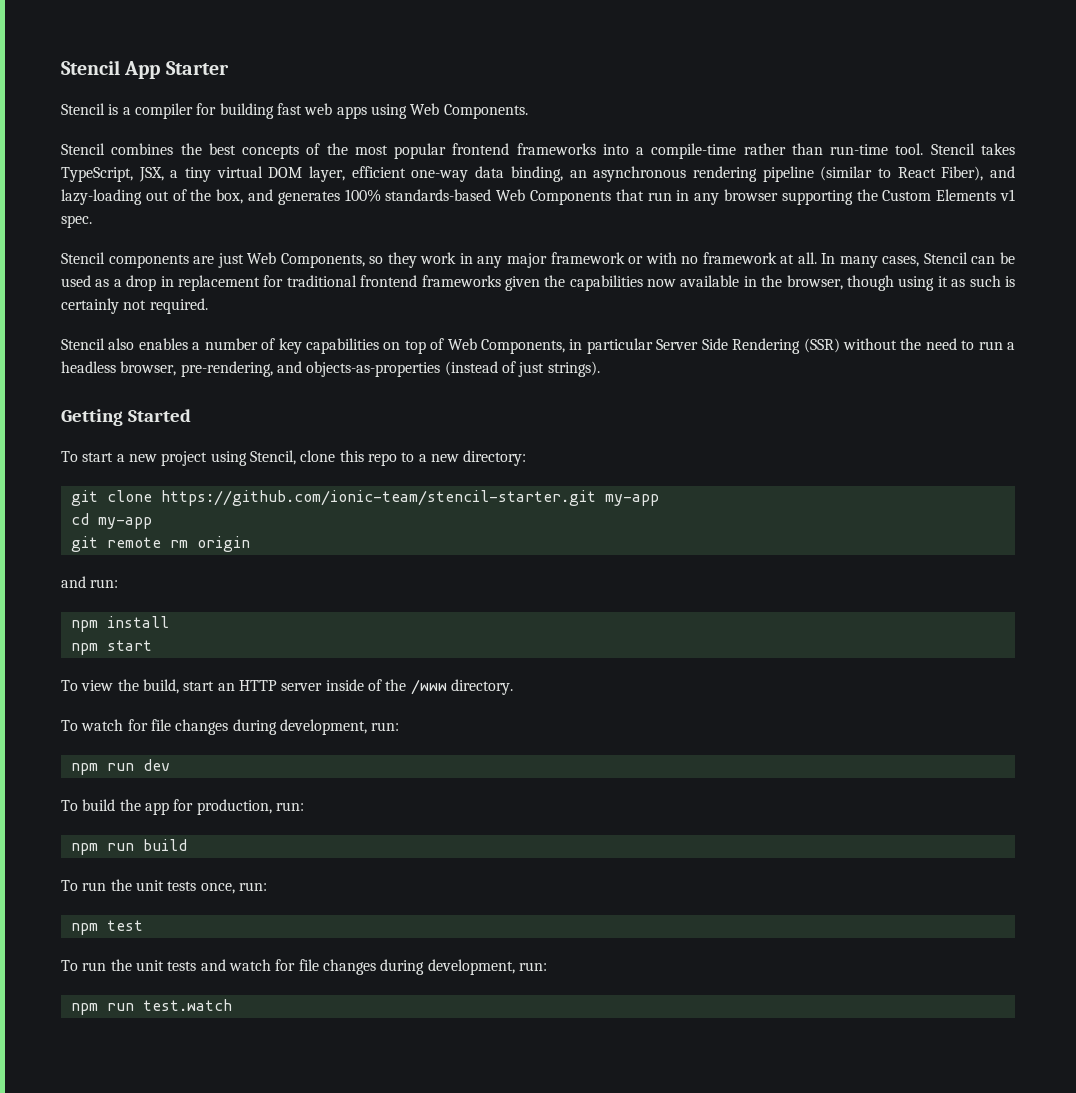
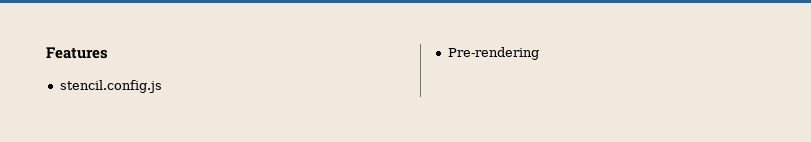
[61,60,229,79] [61,103,528,119] [61,143,1016,159] [61,166,1016,182] [61,189,1015,205] [61,215,92,228] [61,252,1015,268] [61,275,1016,291] [61,298,208,314] [61,338,1015,354] [61,361,600,377] [61,409,191,426] [61,450,527,466] [70,490,659,506] [70,513,152,529] [70,536,250,552] [61,576,119,588] [70,616,169,632] [70,640,152,655] [61,679,513,695] [61,719,400,735] [70,759,170,775] [61,799,304,815] [70,839,187,855] [61,879,267,894] [70,920,143,935] [61,959,547,975] [70,999,232,1015] Stencil App Starter // Stencil is a compiler for building fast web apps using Web Components. // Stencil combines the best concepts of the most popular frontend frameworks into a compile-time rather than run-time tool. Stencil takes TypeScript, JSX, a tiny virtual DOM layer, efficient one-way data binding, an asynchronous rendering pipeline (similar to React Fiber), and lazy-loading out of the box, and generates 100% standards-based Web Components that run in any browser supporting the Custom Elements v1 spec. // Stencil components are just Web Components, so they work in any major framework or with no framework at all. In many cases, Stencil can be used as a drop in replacement for traditional frontend frameworks given the capabilities now available in the browser, though using it as such is certainly not required. // Stencil also enables a number of key capabilities on top of Web Components, in particular Server Side Rendering (SSR) without the need to run a headless browser, pre-rendering, and objects-as-properties (instead of just strings). // Getting Started // To start a new project using Stencil, clone this repo to a new directory: // git clone https://github.com/ionic-team/stencil-starter.git my-app // cd my-app // git remote rm origin // and run: // npm install // npm start // To view the build, start an HTTP server inside of the /www directory. // To watch for file changes during development, run: // npm run dev // To build the app for production, run: // npm run build // To run the unit tests once, run: // npm test // To run the unit tests and watch for file changes during development, run: // npm run test.watch -> [46,47,108,59] [59,80,162,93] [447,47,539,60] Features // stencil.config.js // Pre-rendering

